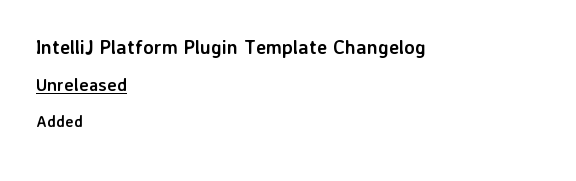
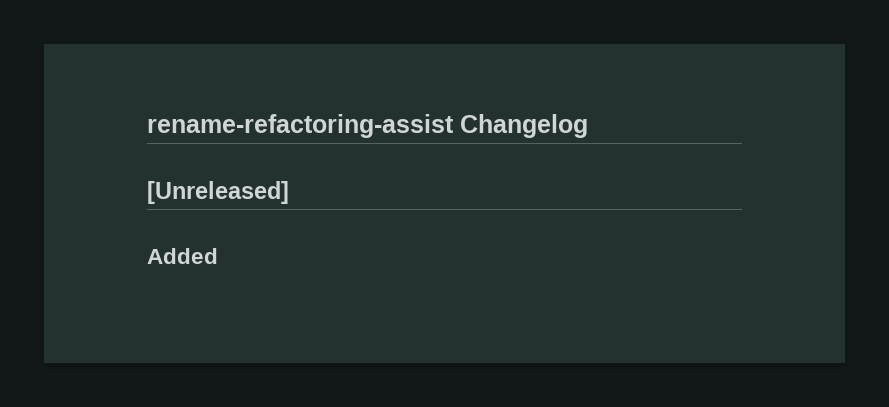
[36,40,327,58] IntelliJ Platform Plugin Template -> [147,114,454,138] rename-refactoring-assist
[36,78,127,91] Unreleased -> [147,181,289,204] [Unreleased]

